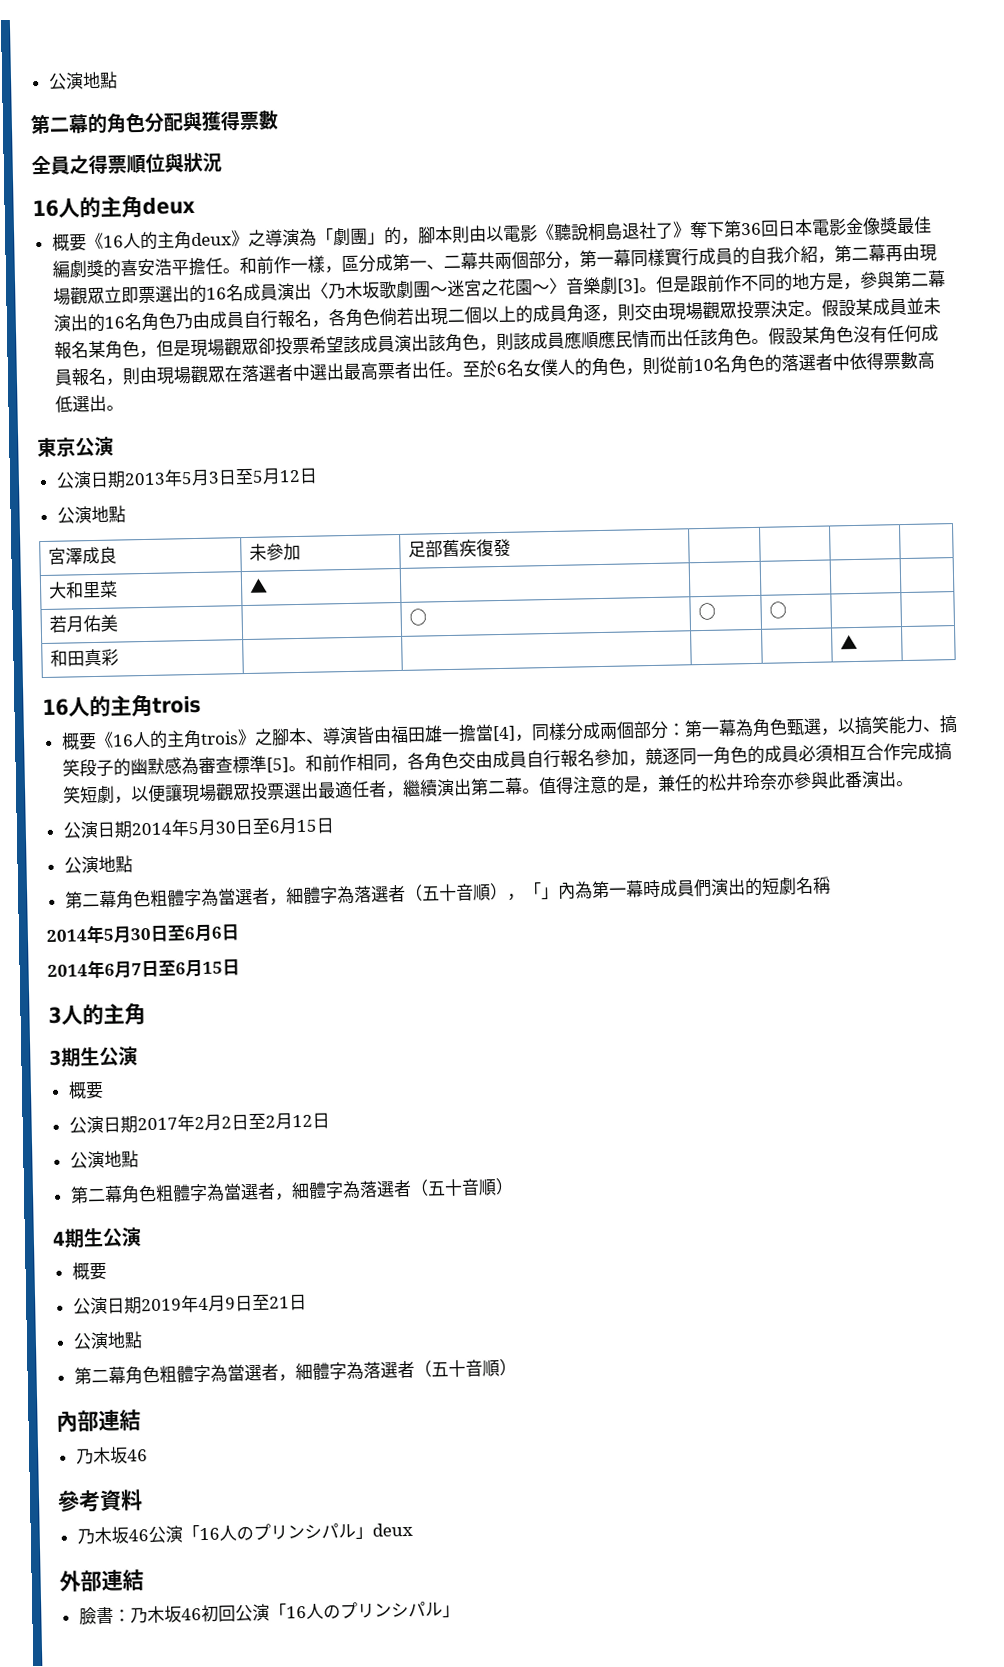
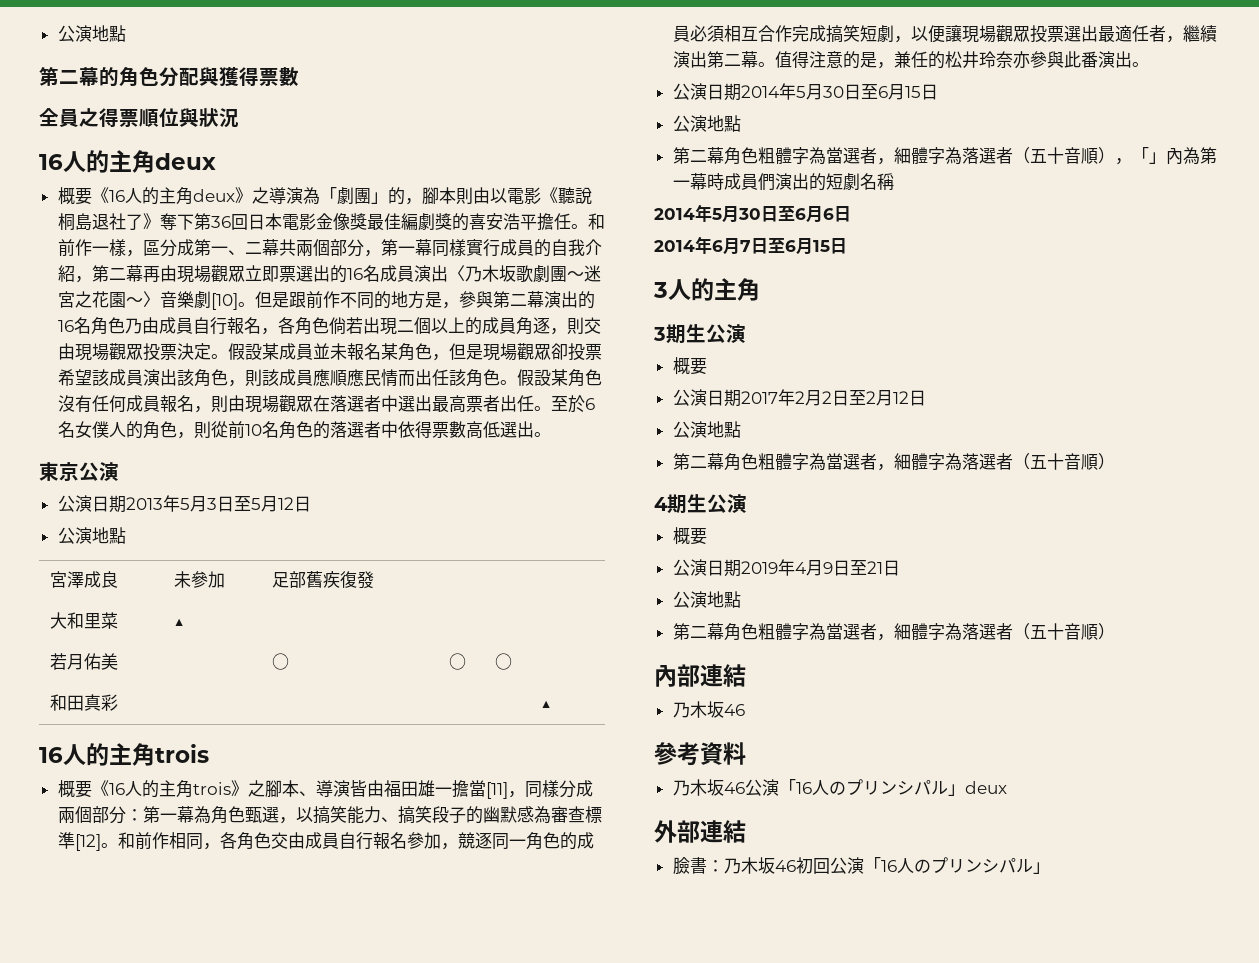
[616,278,640,294] [3] -> [210,293,238,310] [10]
[491,725,516,742] [4] -> [485,782,508,799] [11]
[265,757,289,773] [5] -> [74,834,101,851] [12]

